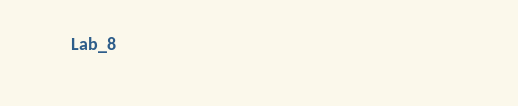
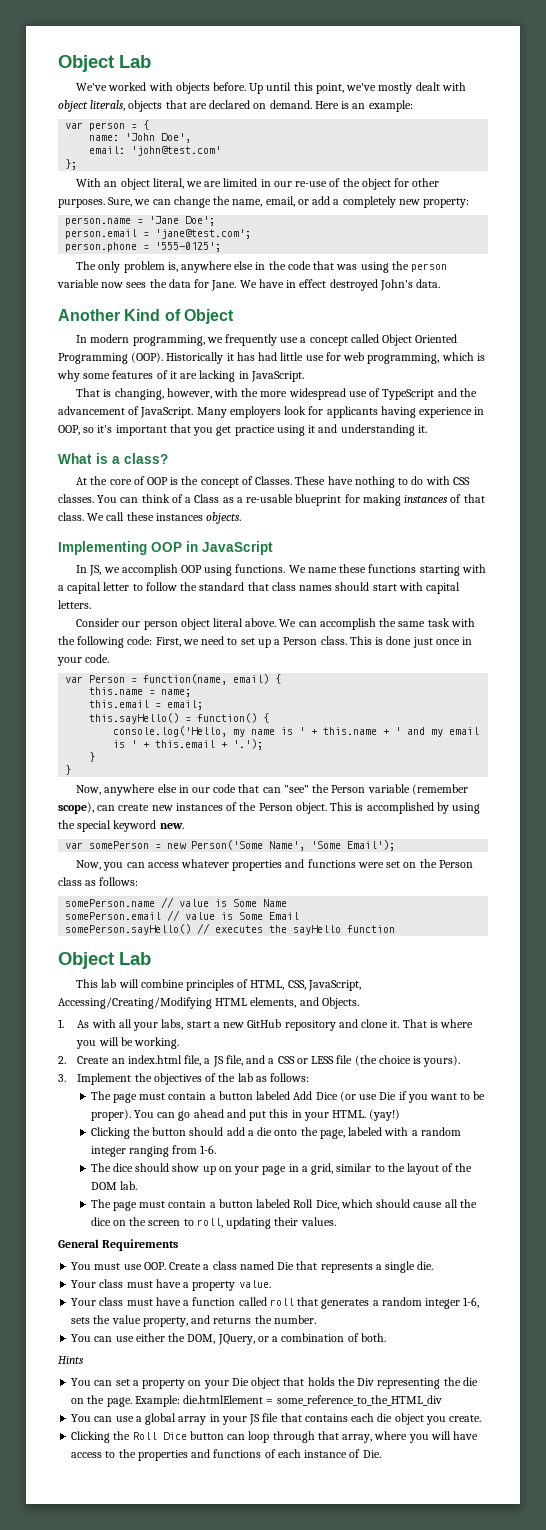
[71,37,116,53] Lab_8 -> [58,55,151,72] [76,82,466,94] [58,100,413,112] [65,120,150,131] [89,133,192,143] [89,146,222,156] [65,159,78,170] [76,178,440,190] [58,196,470,208] [65,216,216,226] [65,229,252,239] [65,242,222,252] [76,261,448,273] [57,279,441,291] [58,309,234,324] [76,334,458,346] [58,352,485,364] [57,370,304,382] [76,388,477,400] [58,406,485,418] [58,424,427,436] [58,453,168,464] [76,476,470,488] [58,494,485,506] [58,512,242,524] [58,541,273,555] [76,564,486,576] [58,582,461,594] [58,600,91,609] [76,618,475,630] [58,636,473,648] [57,654,110,666] [65,674,282,685] [89,687,192,697] [89,700,204,710] [89,713,270,724] [113,726,480,737] [113,739,264,750] [89,752,96,762] [65,765,72,775] [76,784,468,796] [58,802,481,814] [58,820,184,832] [65,840,396,851] [76,859,473,871] [58,877,139,886] [65,897,288,908] [65,910,300,921] [65,923,396,935] [58,952,151,969] [76,979,361,991] [58,997,359,1009] [58,1019,474,1031] [76,1037,180,1049] [58,1055,461,1067] [58,1073,310,1085] [90,1091,486,1103] [90,1109,401,1121] [90,1127,461,1139] [90,1145,217,1157] [90,1163,473,1175] [90,1181,137,1190] [90,1199,477,1211] [90,1217,336,1229] [58,1239,179,1251] [71,1261,434,1273] [71,1279,271,1291] [71,1297,480,1309] [71,1315,316,1327] [71,1333,386,1345] [58,1356,84,1364] [71,1377,478,1389] [71,1395,442,1407] [71,1413,482,1425] [71,1431,479,1443] [71,1449,381,1461] Object Lab // We've worked with objects before. Up until this point, we've mostly dealt with object literals, objects that are declared on demand. Here is an example: // var person = { // name: 'John Doe', // email: 'john@test.com' // }; // With an object literal, we are limited in our re-use of the object for other purposes. Sure, we can change the name, email, or add a completely new property: // person.name = 'Jane Doe'; // person.email = 'jane@test.com'; // person.phone = '555-0125'; // The only problem is, anywhere else in the code that was using the person variable now sees the data for Jane. We have in effect destroyed John's data. // Another Kind of Object // In modern programming, we frequently use a concept called Object Oriented Programming (OOP). Historically it has had little use for web programming, which is why some features of it are lacking in JavaScript. // That is changing, however, with the more widespread use of TypeScript and the advancement of JavaScript. Many employers look for applicants having experience in OOP, so it's important that you get practice using it and understanding it. // What is a class? // At the core of OOP is the concept of Classes. These have nothing to do with CSS classes. You can think of a Class as a re-usable blueprint for making instances of that class. We call these instances objects. // Implementing OOP in JavaScript // In JS, we accomplish OOP using functions. We name these functions starting with a capital letter to follow the standard that class names should start with capital letters. // Consider our person object literal above. We can accomplish the same task with the following code: First, we need to set up a Person class. This is done just once in your code. // var Person = function(name, email) { // this.name = name; // this.email = email; // this.sayHello() = function() { // console.log('Hello, my name is ' + this.name + ' and my email is ' + this.email + '.'); // } // } // Now, anywhere else in our code that can "see" the Person variable (remember scope), can create new instances of the Person object. This is accomplished by using the special keyword new. // var somePerson = new Person('Some Name', 'Some Email'); // Now, you can access whatever properties and functions were set on the Person class as follows: // somePerson.name // value is Some Name // somePerson.email // value is Some Email // somePerson.sayHello() // executes the sayHello function // Object Lab // This lab will combine principles of HTML, CSS, JavaScript, Accessing/Creating/Modifying HTML elements, and Objects. // 1. As with all your labs, start a new GitHub repository and clone it. That is where you will be working. // 2. Create an index.html file, a JS file, and a CSS or LESS file (the choice is yours). // 3. Implement the objectives of the lab as follows: // The page must contain a button labeled Add Dice (or use Die if you want to be proper). You can go ahead and put this in your HTML. (yay!) // Clicking the button should add a die onto the page, labeled with a random integer ranging from 1-6. // The dice should show up on your page in a grid, similar to the layout of the DOM lab. // The page must contain a button labeled Roll Dice, which should cause all the dice on the screen to roll, updating their values. // General Requirements // You must use OOP. Create a class named Die that represents a single die. // Your class must have a property value. // Your class must have a function called roll that generates a random integer 1-6, sets the value property, and returns the number. // You can use either the DOM, JQuery, or a combination of both. // Hints // You can set a property on your Die object that holds the Div representing the die on the page. Example: die.htmlElement = some_reference_to_the_HTML_div // You can use a global array in your JS file that contains each die object you create. // Clicking the Roll Dice button can loop through that array, where you will have access to the properties and functions of each instance of Die.

